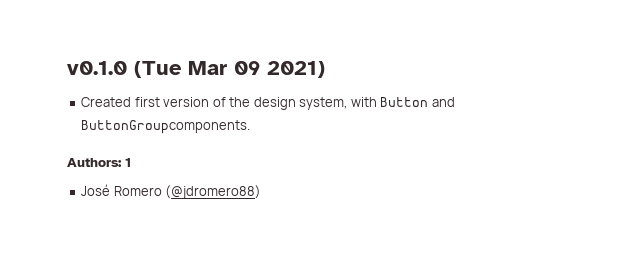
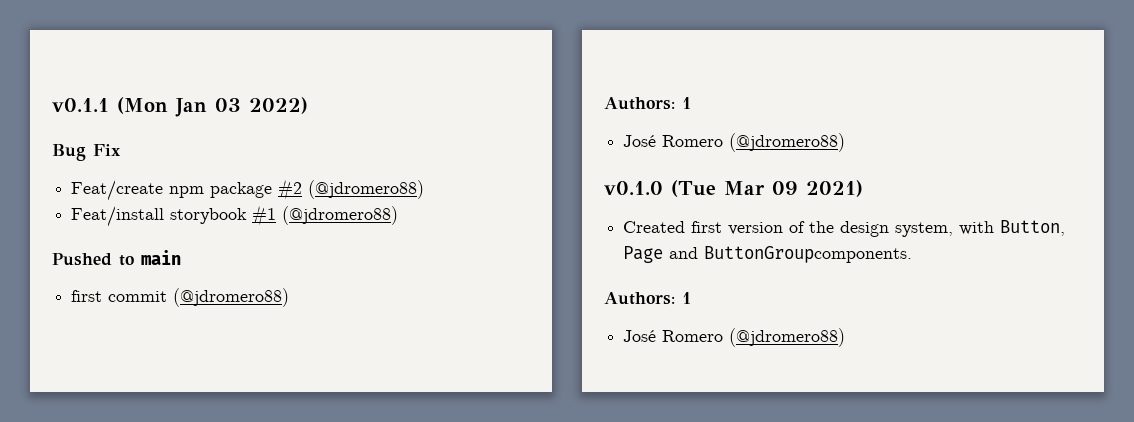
(67, 68) none -> [52,97,308,117] [52,144,121,161] [71,179,425,201] [71,205,399,227] [52,250,181,266] [71,288,290,307] [604,97,691,110] [623,133,846,152] v0.1.1 (Mon Jan 03 2022) // Bug Fix // Feat/create npm package #2 (@jdromero88) // Feat/install storybook #1 (@jdromero88) // Pushed to main // first commit (@jdromero88) // Authors: 1 // José Romero (@jdromero88) //
[380,97,429,107] Button -> [1000,220,1066,236] [623,246,664,263] Button, Page

